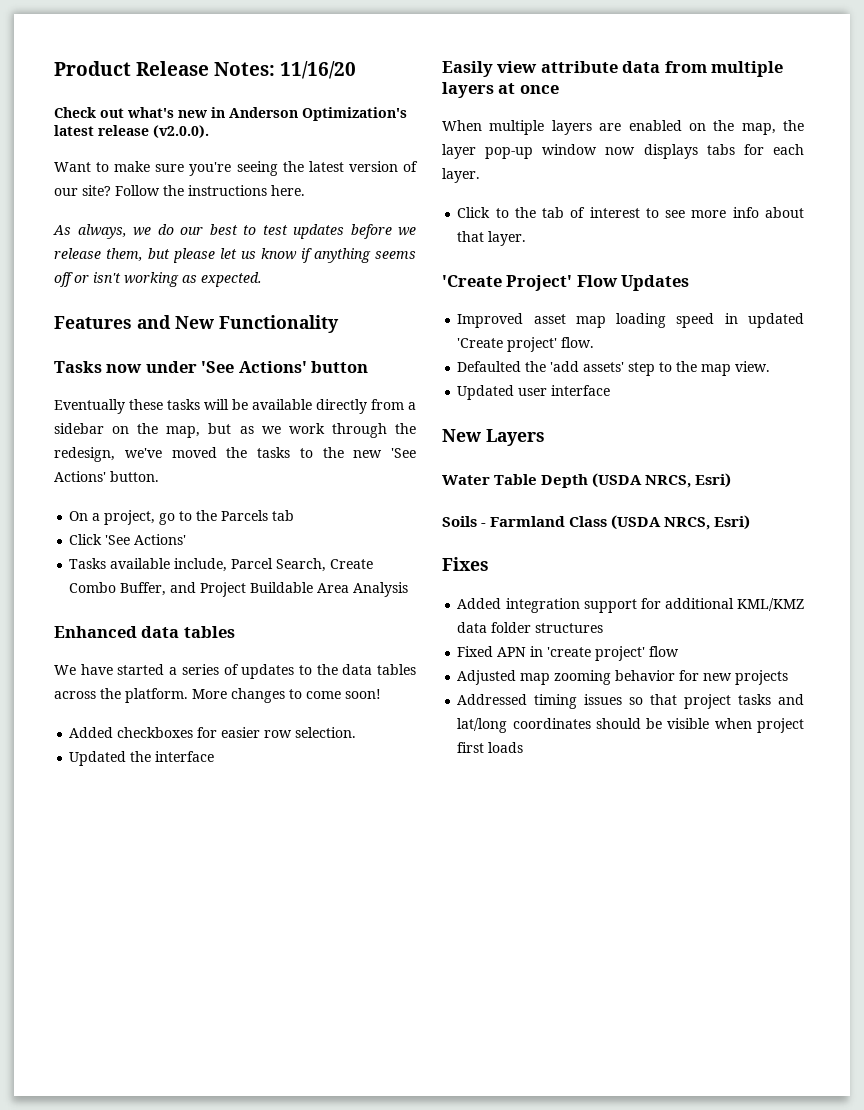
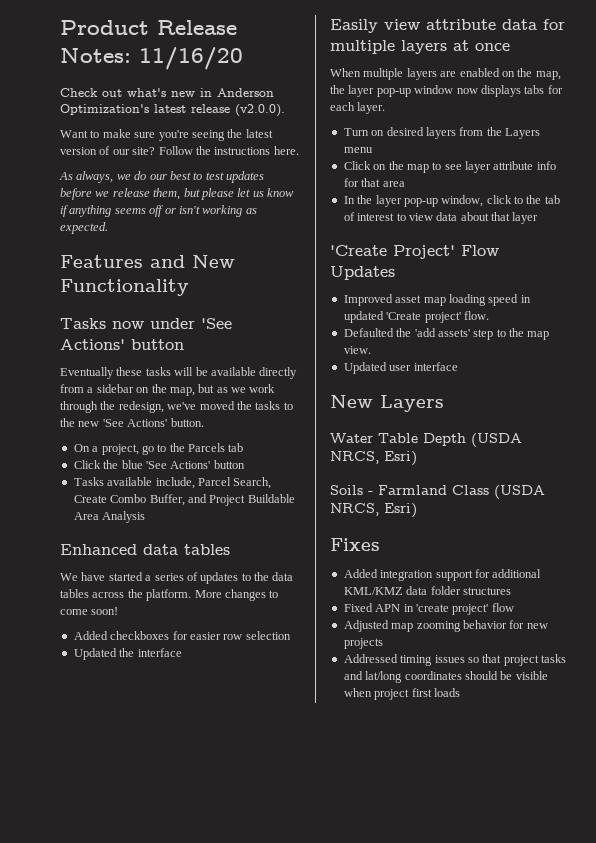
[105,534,187,545] 'See Actions' -> [103,460,245,469] the blue 'See Actions' button
[295,727,357,738] selection. -> [245,631,291,640] selection
[664,61,707,73] from -> [543,19,565,30] for
[457,207,491,218] Click -> [343,127,540,139] [343,147,373,153] [343,161,556,173] [343,178,405,187] [343,195,512,207] Turn on desired layers from the Layers menu // Click on the map to see layer attribute info for that area // In the layer pop-up window, click
[665,207,759,218] see more info -> [408,212,458,221] view data
[488,231,527,246] layer. -> [512,212,539,224] layer

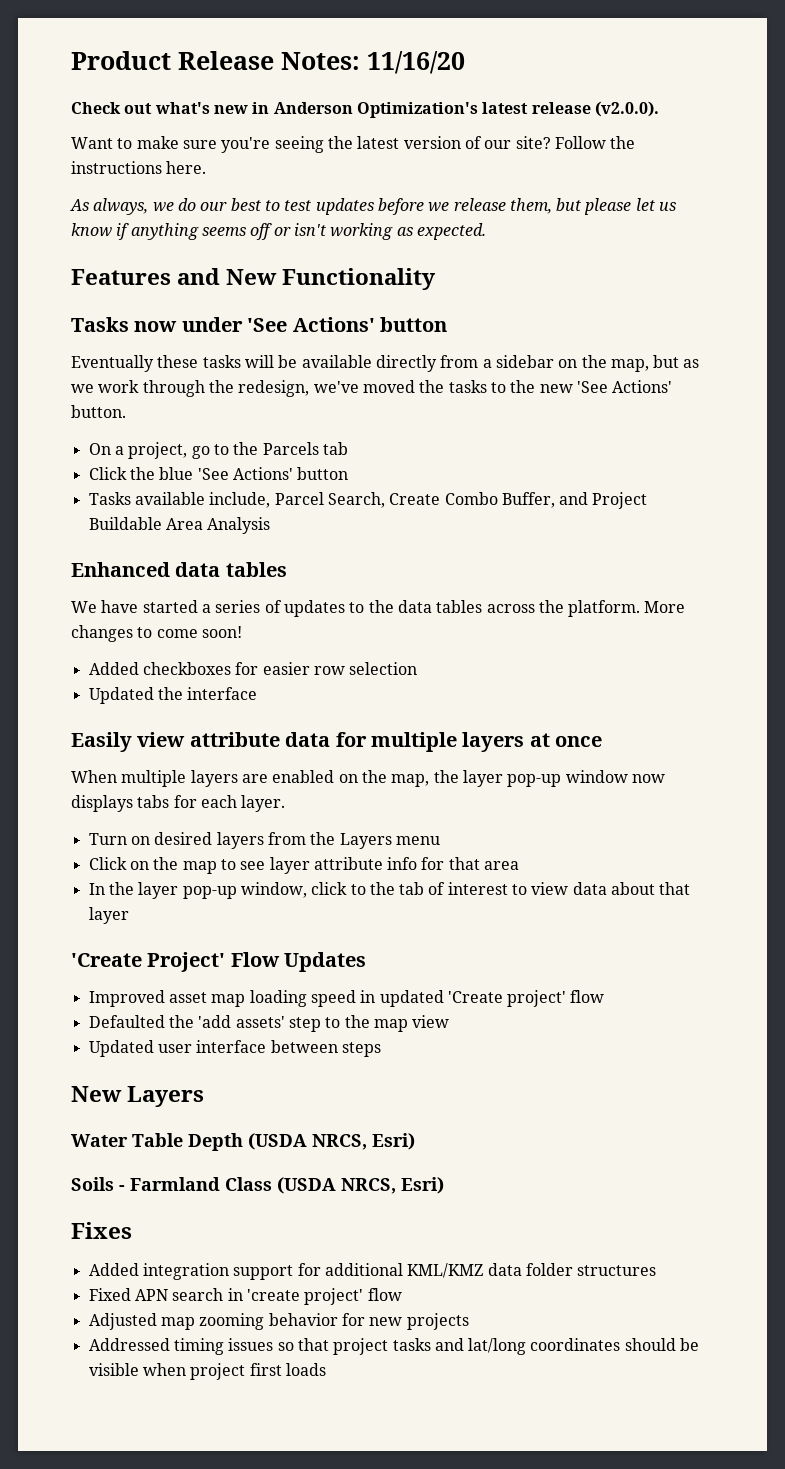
[463,311,489,320] flow. -> [570,990,605,1003] flow
[343,346,371,354] view. -> [412,1015,450,1028] view
(458, 366) none -> [270,1040,381,1057] between steps
(401, 608) none -> [172,1288,224,1301] search

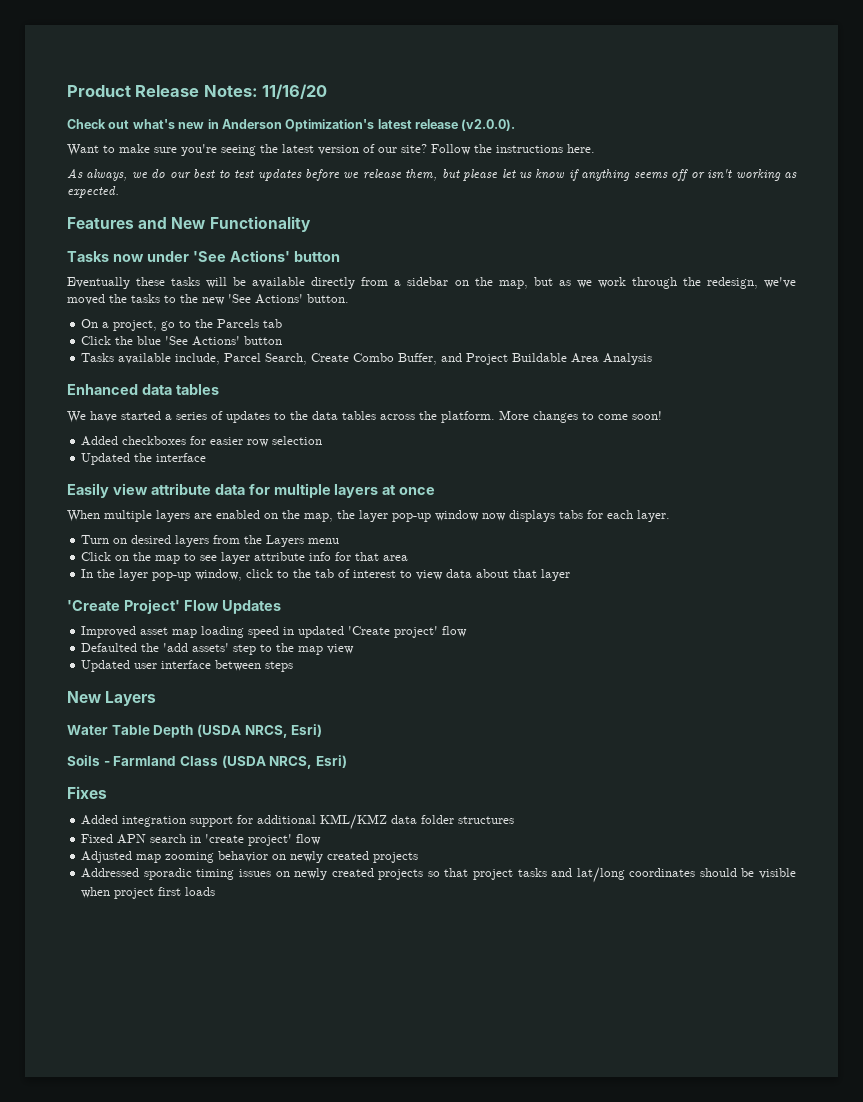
[341,1313,403,1326] for new -> [272,851,370,863] on newly created
(170, 1344) none -> [143,868,192,880] sporadic
(274, 1344) none -> [275,868,424,880] on newly created projects

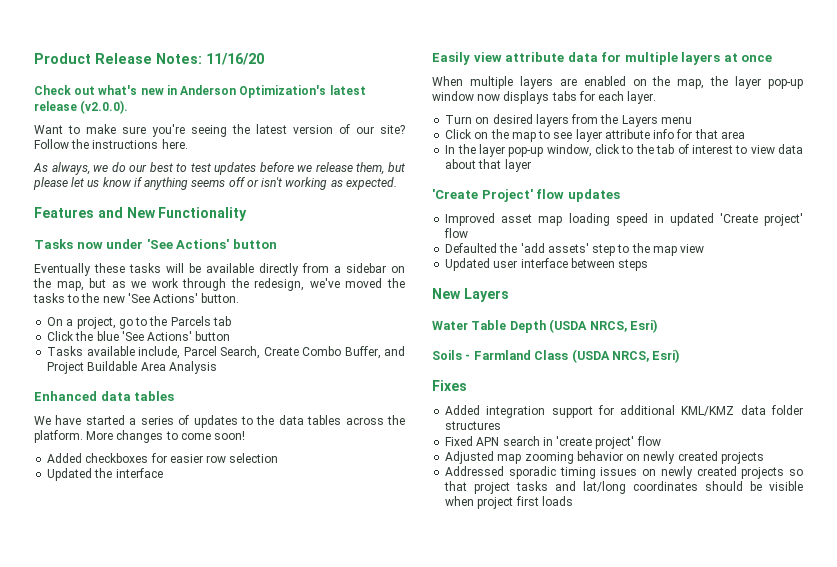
[183,600,281,614] Flow Updates -> [536,189,620,202] flow updates

